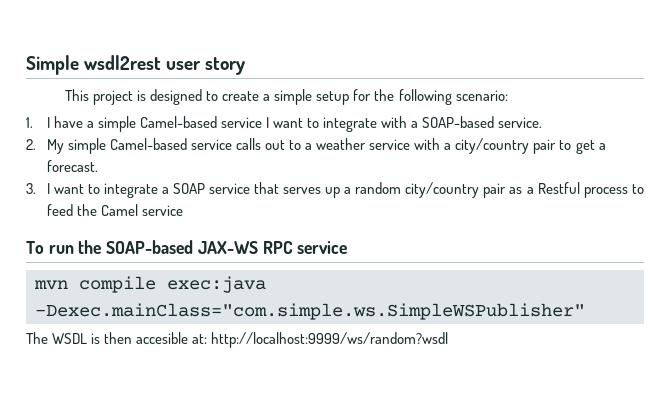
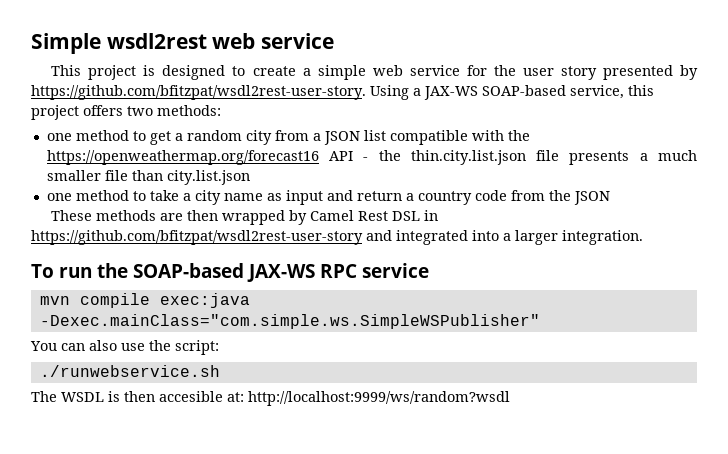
[166,57,246,75] user story -> [212,33,334,49] web service
[316,89,508,105] [26,116,543,132] [26,138,606,154] [46,160,98,172] [26,182,644,198] [46,204,183,216] setup for the following scenario: // 1. I have a simple Camel-based service I want to integrate with a SOAP-based service. // 2. My simple Camel-based service calls out to a weather service with a city/country pair to get a forecast. // 3. I want to integrate a SOAP service that serves up a random city/country pair as a Restful process to feed the Camel service -> [372,65,698,80] [31,85,654,100] [31,105,221,120] [46,130,530,145] [46,150,698,165] [46,170,250,185] [46,190,610,205] [51,210,439,225] [31,230,643,245] web service for the user story presented by https://github.com/bfitzpat/wsdl2rest-user-story. Using a JAX-WS SOAP-based service, this project offers two methods: // one method to get a random city from a JSON list compatible with the https://openweathermap.org/forecast16 API - the thin.city.list.json file presents a much smaller file than city.list.json // one method to take a city name as input and return a country code from the JSON // These methods are then wrapped by Camel Rest DSL in https://github.com/bfitzpat/wsdl2rest-user-story and integrated into a larger integration.
(585, 311) none -> [30,340,219,355] [39,365,220,377] // You can also use the script: // ./runwebservice.sh

